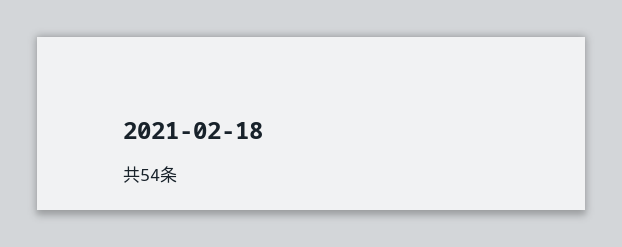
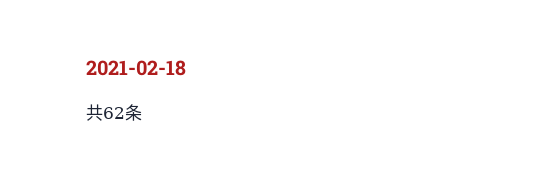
[140,169,160,181] 54 -> [103,107,125,119] 62

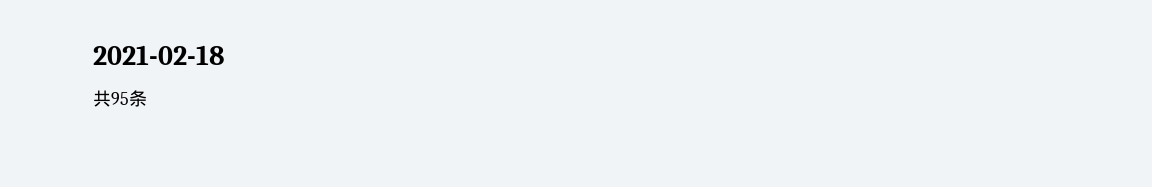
[103,107,125,119] 62 -> [111,92,129,105] 95

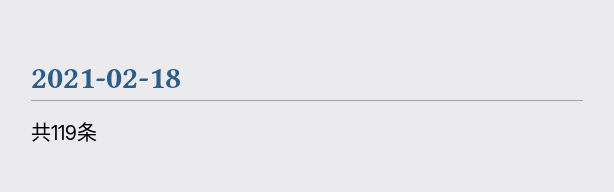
[111,92,129,105] 95 -> [51,125,77,140] 119

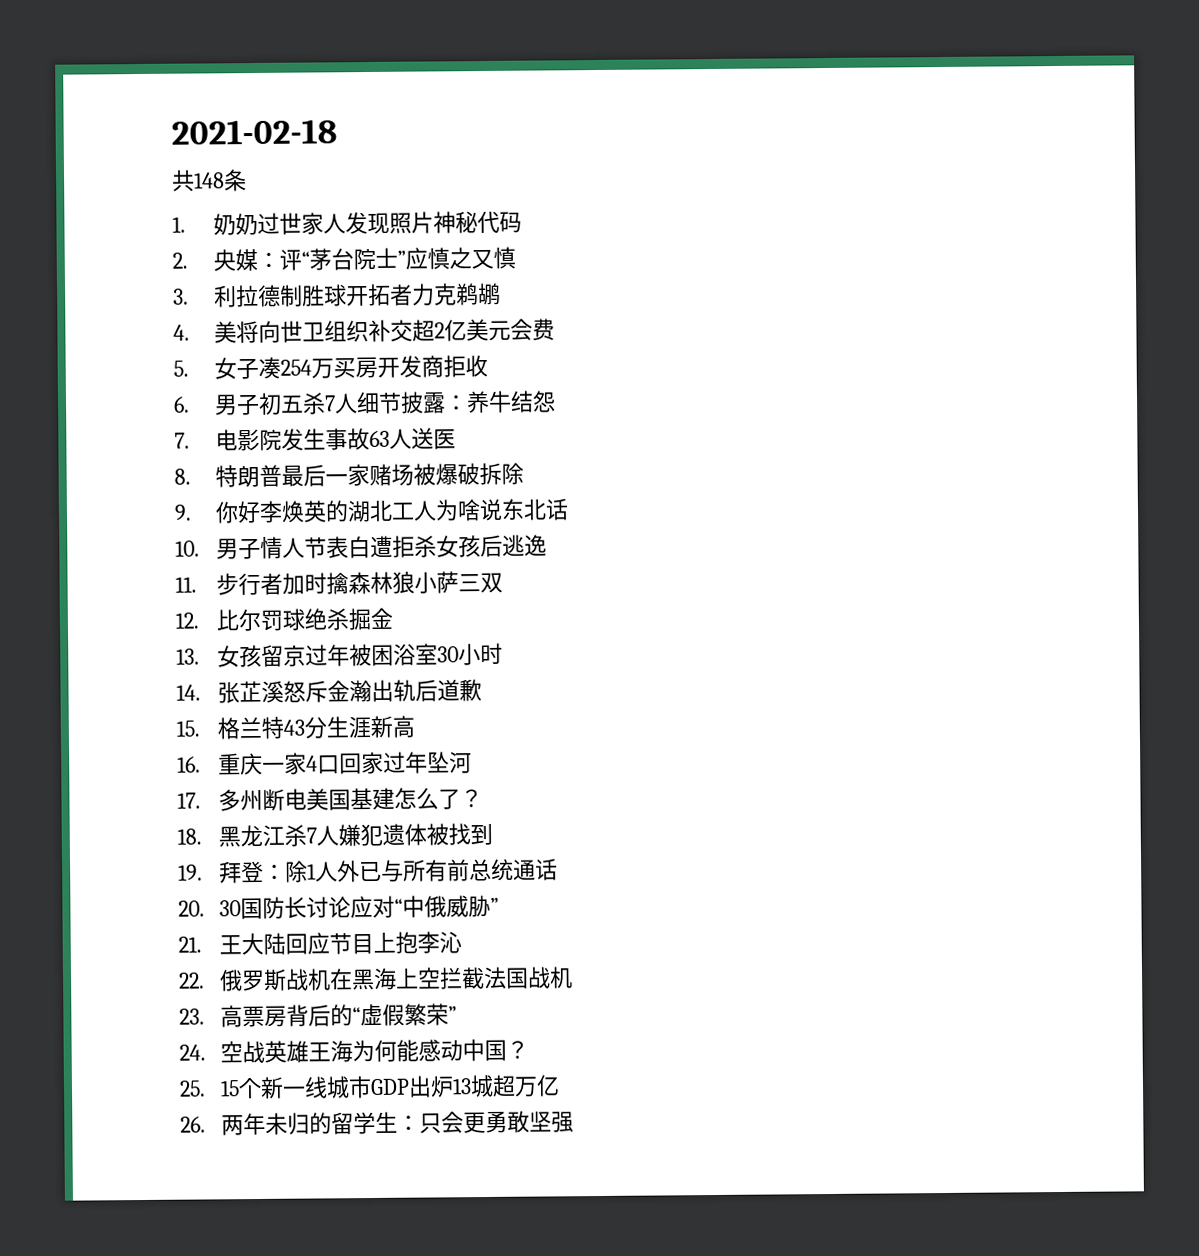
[51,125,77,140] 119 -> [194,172,225,189] 148
(97, 132) none -> [172,210,523,236] [172,246,517,272] [173,282,502,308] [173,318,556,344] [173,354,489,380] [173,390,557,416] [174,427,457,452] [174,462,525,488] [174,498,570,524] [175,534,548,560] [175,571,504,596] [175,607,394,632] [176,642,504,668] [176,679,483,704] [176,715,416,740] [177,751,473,776] [177,787,484,812] [177,823,494,848] [178,858,559,884] [178,894,500,920] [178,931,463,956] [178,966,574,992] [179,1003,458,1028] [179,1039,530,1064] [179,1074,561,1100] [180,1110,575,1136] // 1.奶奶过世家人发现照片神秘代码 // 2.央媒：评“茅台院士”应慎之又慎 // 3.利拉德制胜球开拓者力克鹈鹕 // 4.美将向世卫组织补交超2亿美元会费 // 5.女子凑254万买房开发商拒收 // 6.男子初五杀7人细节披露：养牛结怨 // 7.电影院发生事故63人送医 // 8.特朗普最后一家赌场被爆破拆除 // 9.你好李焕英的湖北工人为啥说东北话 // 10.男子情人节表白遭拒杀女孩后逃逸 // 11.步行者加时擒森林狼小萨三双 // 12.比尔罚球绝杀掘金 // 13.女孩留京过年被困浴室30小时 // 14.张芷溪怒斥金瀚出轨后道歉 // 15.格兰特43分生涯新高 // 16.重庆一家4口回家过年坠河 // 17.多州断电美国基建怎么了？ // 18.黑龙江杀7人嫌犯遗体被找到 // 19.拜登：除1人外已与所有前总统通话 // 20. 30国防长讨论应对“中俄威胁” // 21.王大陆回应节目上抱李沁 // 22.俄罗斯战机在黑海上空拦截法国战机 // 23.高票房背后的“虚假繁荣” // 24.空战英雄王海为何能感动中国？ // 25. 15个新一线城市GDP出炉13城超万亿 // 26.两年未归的留学生：只会更勇敢坚强

